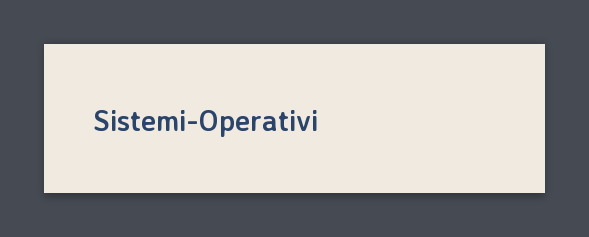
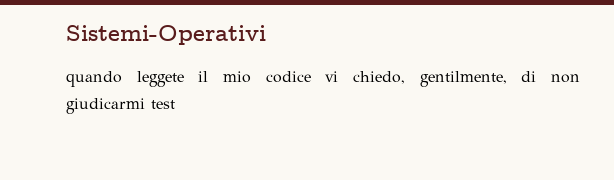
(318, 123) none -> [66,71,580,87] [66,98,175,114] // quando leggete il mio codice vi chiedo, gentilmente, di non giudicarmi test

